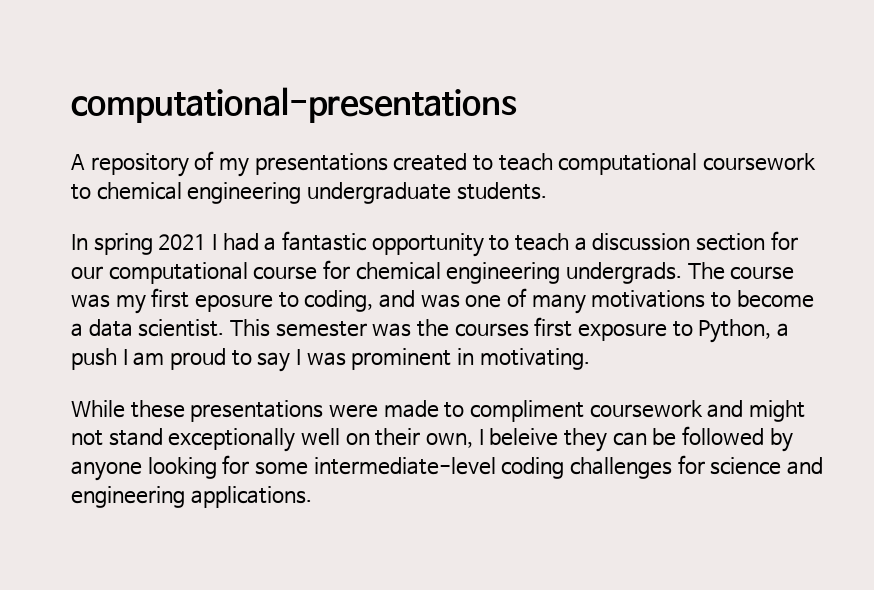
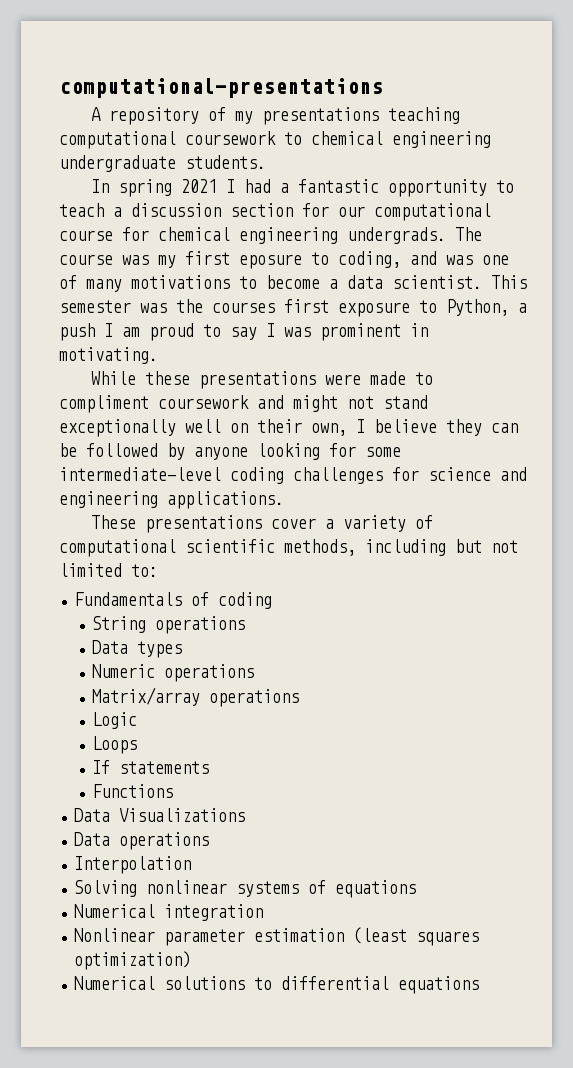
[393,153,553,171] created to teach -> [388,107,461,124] teaching
[489,428,559,446] beleive -> [374,419,437,433] believe
(312, 497) none -> [91,515,434,533] [59,539,518,557] [59,563,158,577] [74,592,273,609] [92,616,246,634] [92,640,183,658] [92,664,255,682] [92,687,300,707] [92,712,138,729] [92,736,138,754] [92,760,210,774] [92,784,174,798] [74,808,246,822] [74,832,210,850] [74,856,192,874] [74,880,417,898] [74,904,264,921] [74,927,480,946] [74,951,192,970] [74,976,480,994] // These presentations cover a variety of computational scientific methods, including but not limited to: // Fundamentals of coding // String operations // Data types // Numeric operations // Matrix/array operations // Logic // Loops // If statements // Functions // Data Visualizations // Data operations // Interpolation // Solving nonlinear systems of equations // Numerical integration // Nonlinear parameter estimation (least squares optimization) // Numerical solutions to differential equations

